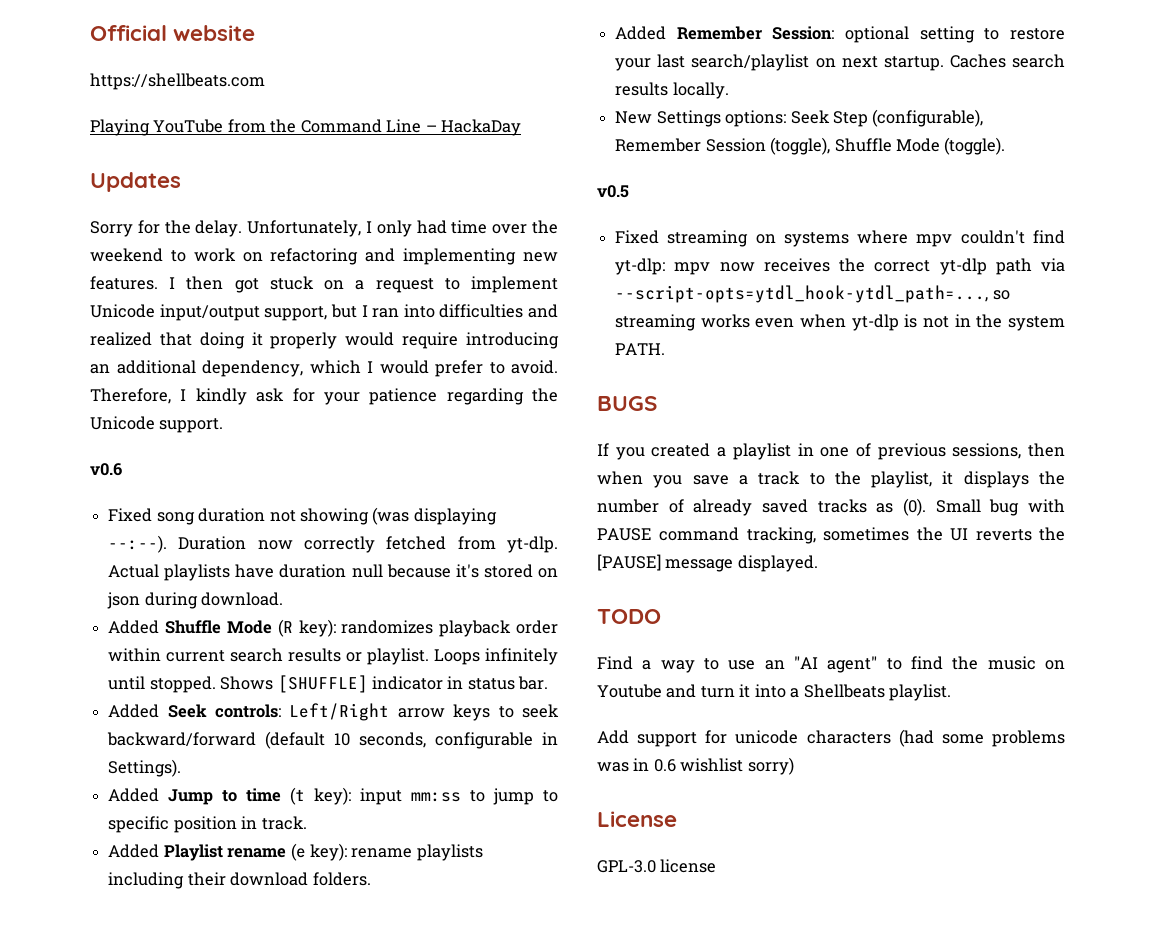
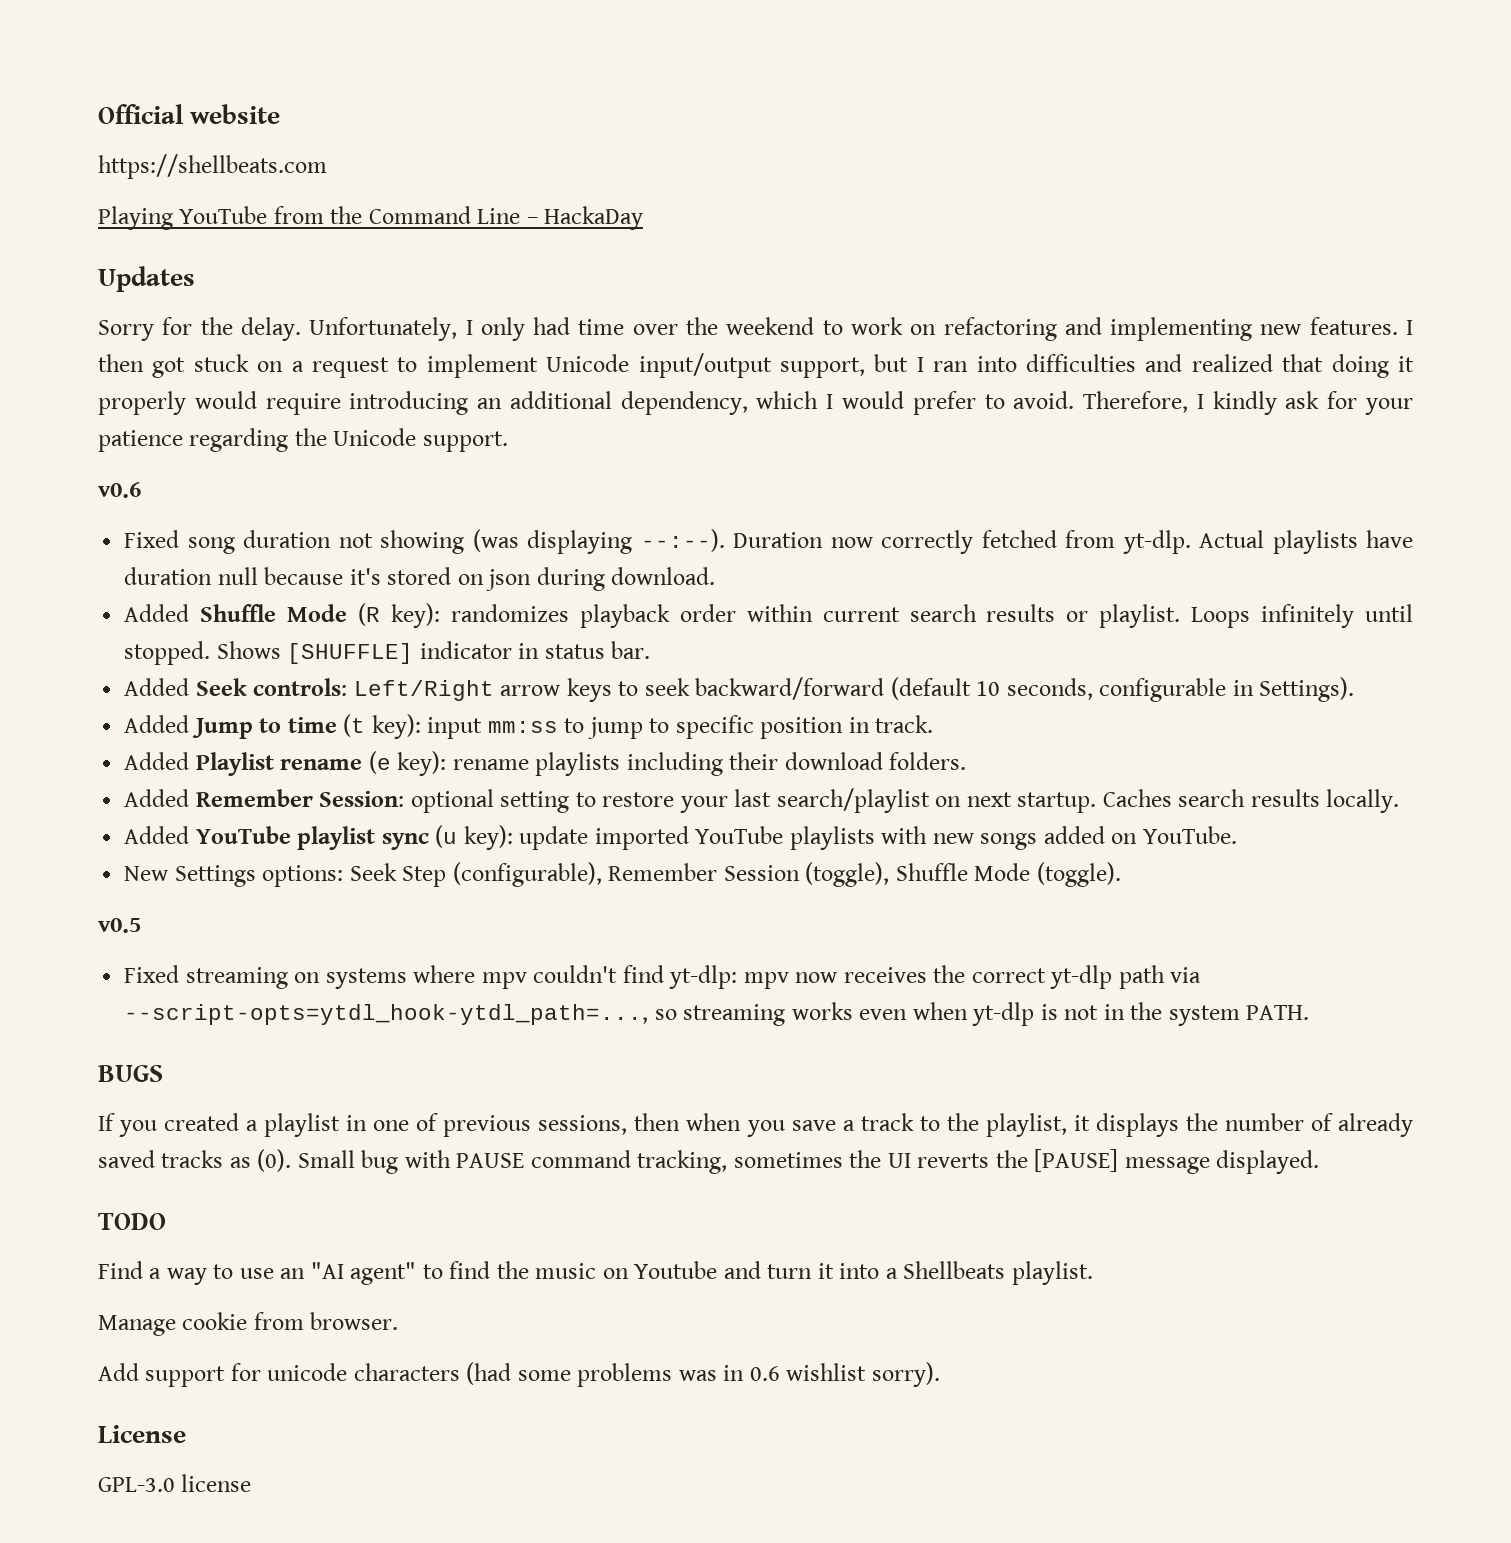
(729, 90) none -> [124,825,1237,850] // Added YouTube playlist sync (u key): update imported YouTube playlists with new songs added on YouTube.
(952, 692) none -> [98,1312,399,1336] // Manage cookie from browser.
[747,757,794,775] sorry) -> [871,1362,940,1387] sorry).

